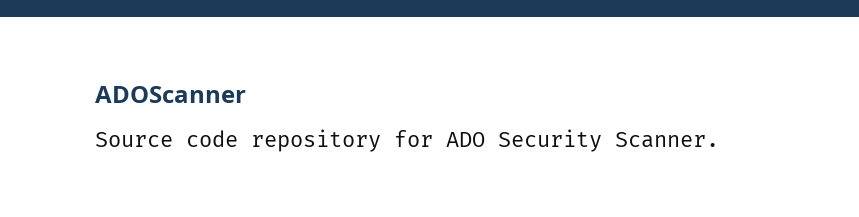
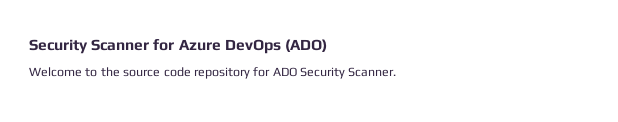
[95,86,246,103] [95,132,173,147] ADOScanner // Source -> [29,39,327,54] [29,67,161,77] Security Scanner for Azure DevOps (ADO) // Welcome to the source

